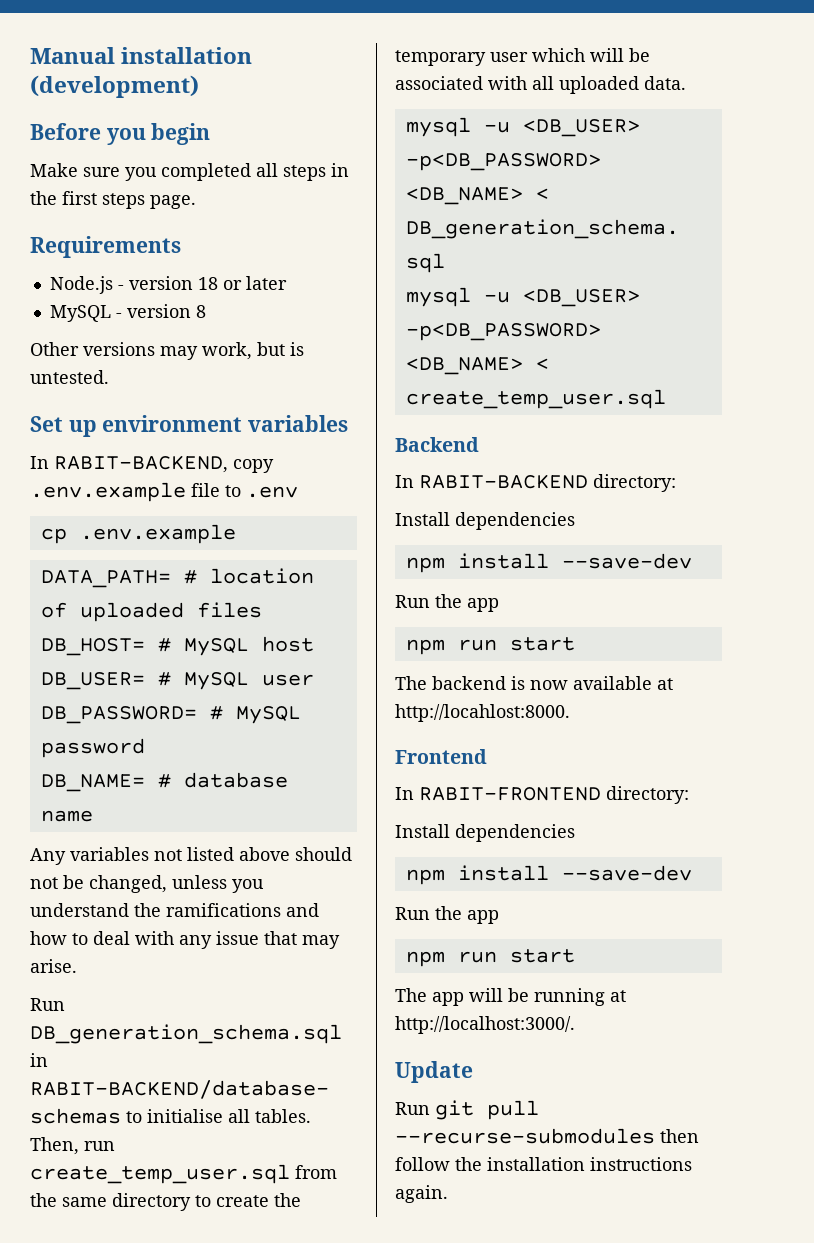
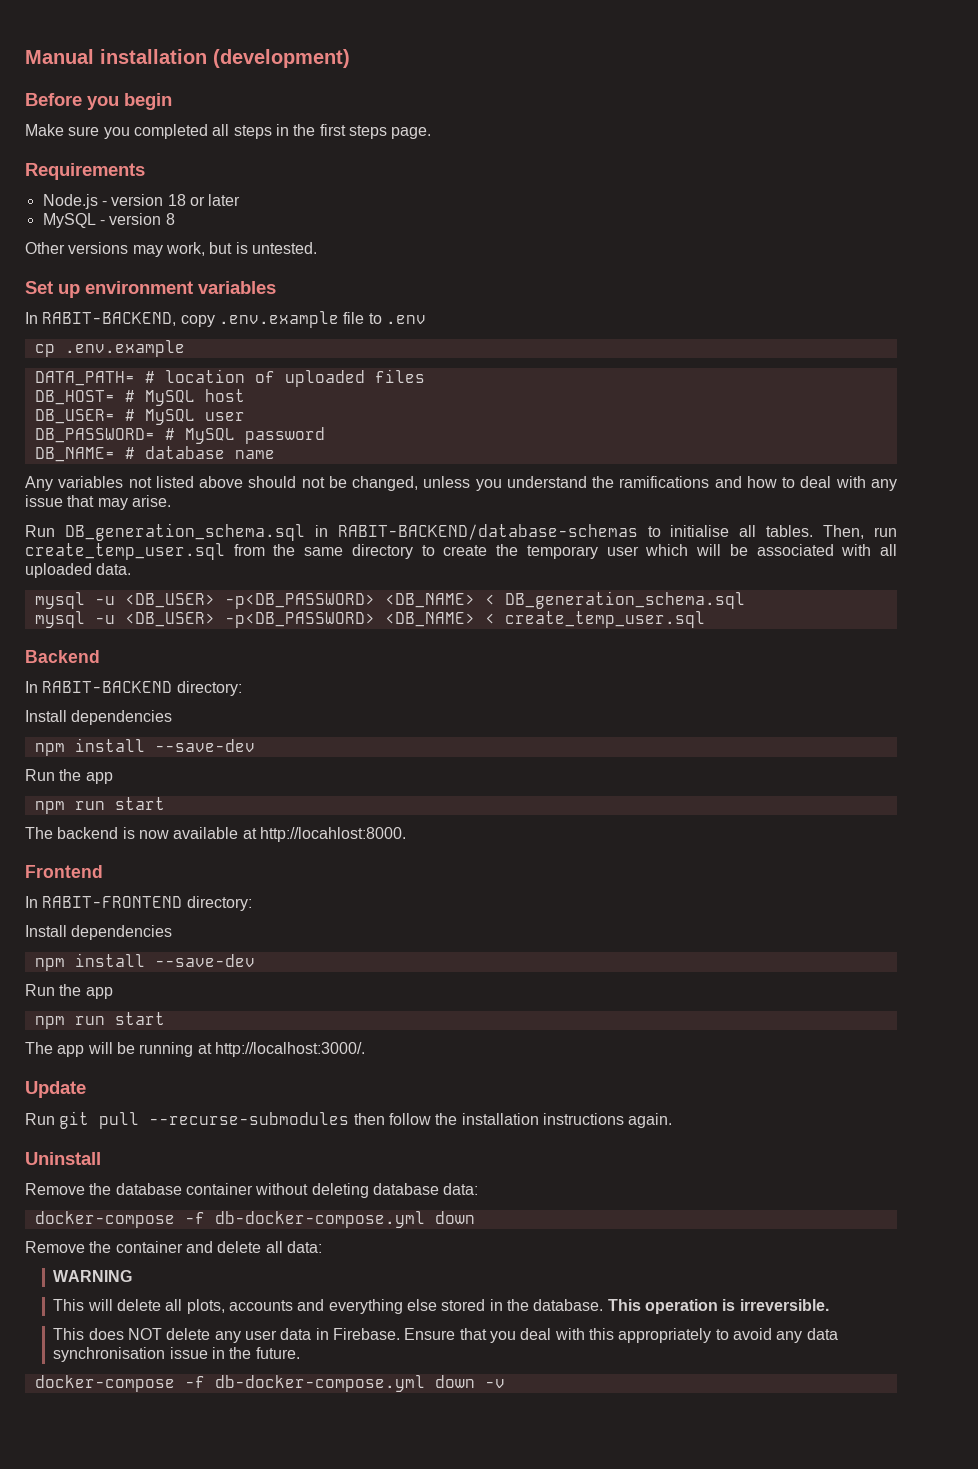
(448, 1194) none -> [25,1152,101,1165] [25,1183,479,1198] [34,1211,475,1228] [25,1241,322,1253] [53,1270,133,1282] [53,1299,829,1314] [53,1328,838,1343] [53,1347,300,1362] [34,1375,505,1392] // Uninstall // Remove the database container without deleting database data: // docker-compose -f db-docker-compose.yml down // Remove the container and delete all data: // WARNING // This will delete all plots, accounts and everything else stored in the database. This operation is irreversible. // This does NOT delete any user data in Firebase. Ensure that you deal with this appropriately to avoid any data synchronisation issue in the future. // docker-compose -f db-docker-compose.yml down -v

